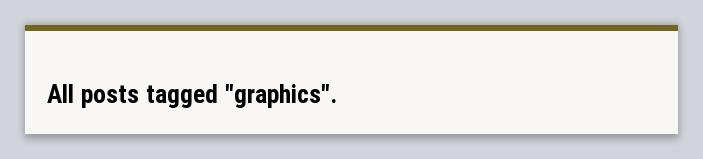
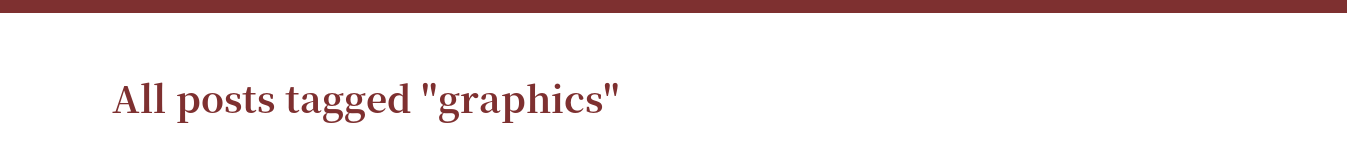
[224,84,337,108] "graphics". -> [420,82,620,123] "graphics"

